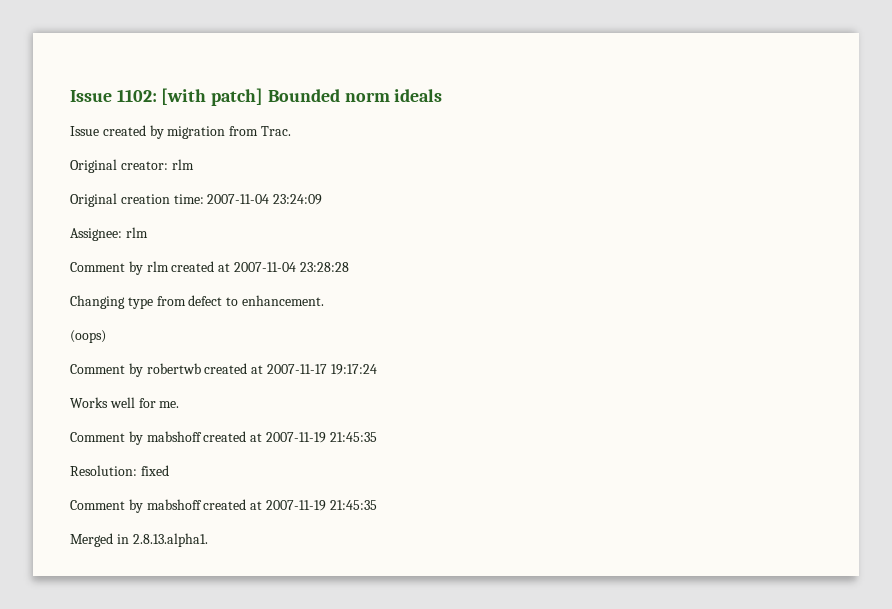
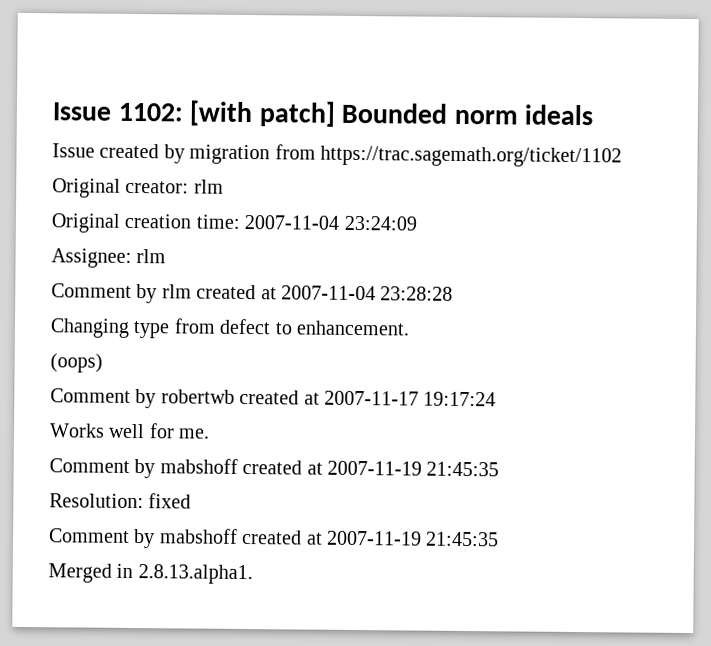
[260,126,291,136] Trac. -> [320,145,622,168] https://trac.sagemath.org/ticket/1102

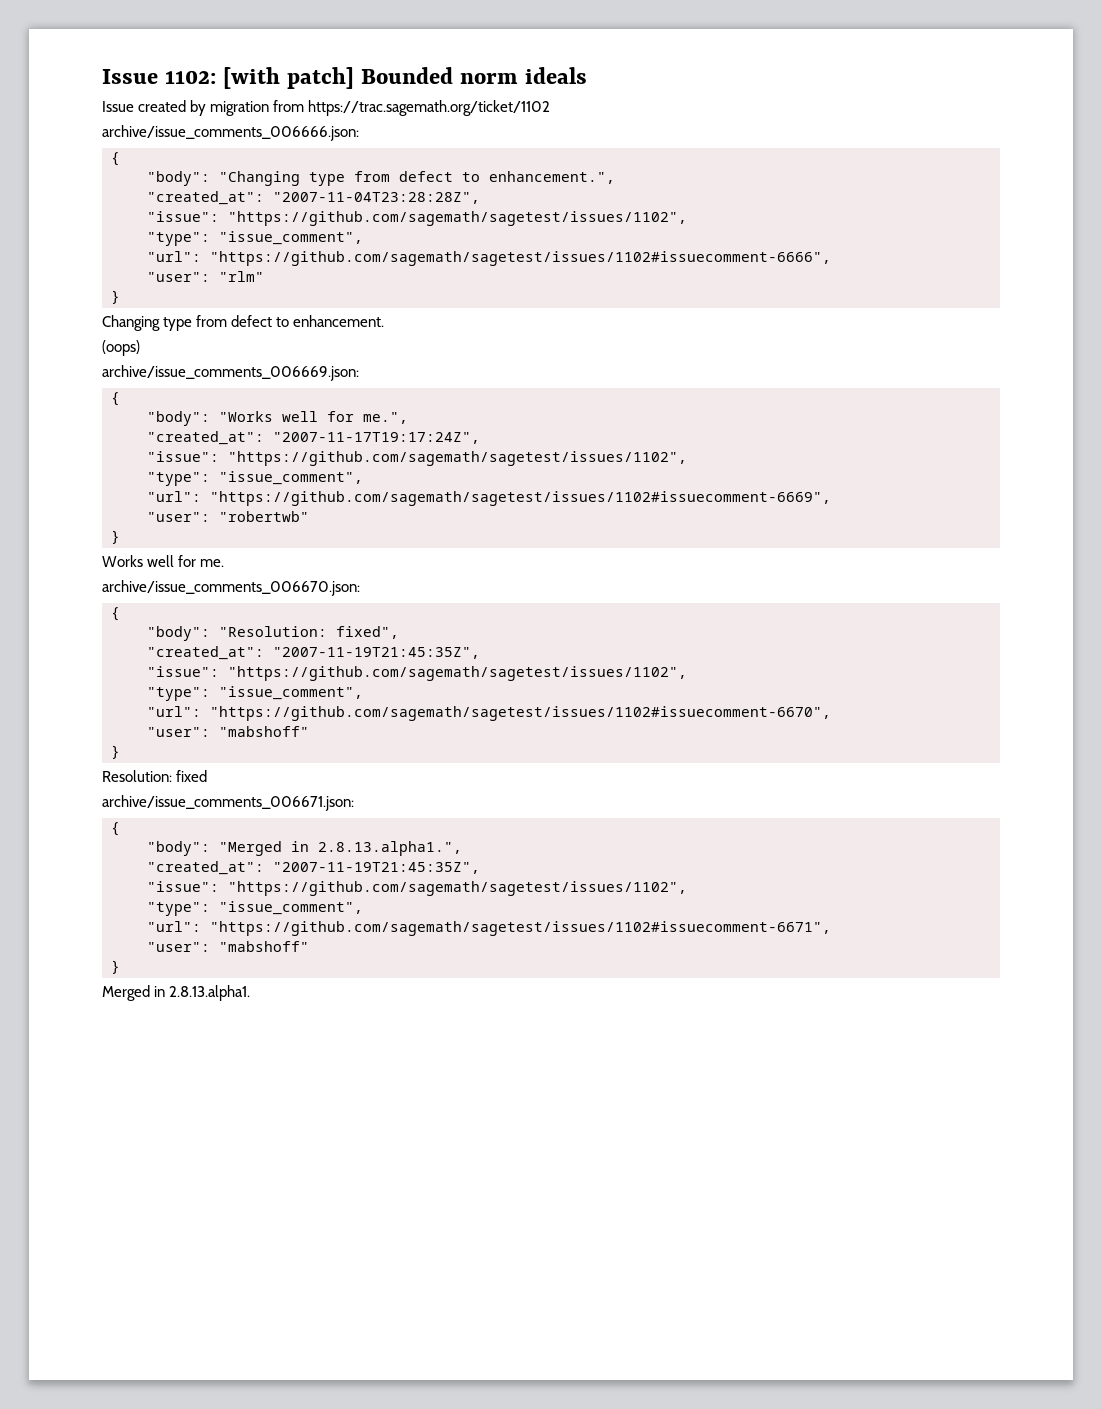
[52,178,224,198] [51,213,417,233] [51,248,167,268] [51,283,454,304] Original creator: rlm // Original creation time: 2007-11-04 23:24:09 // Assignee: rlm // Comment by rlm created at 2007-11-04 23:28:28 -> [102,125,359,141] [111,152,120,166] [147,171,615,186] [147,191,480,205] [147,211,687,226] [147,231,363,246] [147,251,831,266] [147,271,264,282] [111,290,120,304] archive/issue_comments_006666.json: // { // "body": "Changing type from defect to enhancement.", // "created_at": "2007-11-04T23:28:28Z", // "issue": "https://github.com/sagemath/sagetest/issues/1102", // "type": "issue_comment", // "url": "https://github.com/sagemath/sagetest/issues/1102#issuecomment-6666", // "user": "rlm" // }
[50,388,497,409] [49,423,211,439] [49,458,500,479] [49,493,192,509] [48,528,500,549] Comment by robertwb created at 2007-11-17 19:17:24 // Works well for me. // Comment by mabshoff created at 2007-11-19 21:45:35 // Resolution: fixed // Comment by mabshoff created at 2007-11-19 21:45:35 -> [102,365,359,381] [111,392,120,406] [147,411,408,426] [147,431,480,445] [147,451,687,466] [147,471,363,486] [147,491,831,506] [147,511,309,522] [111,530,120,544] [102,555,225,567] [102,580,360,596] [111,607,120,621] [147,626,399,641] [147,646,480,660] [147,666,687,681] [147,686,363,701] [147,706,831,721] [147,726,309,737] [111,745,120,759] [102,770,208,782] [102,795,354,811] [111,822,120,836] [147,841,462,856] [147,861,480,875] [147,881,687,896] [147,901,363,916] [147,921,831,936] [147,941,309,952] [111,960,120,974] archive/issue_comments_006669.json: // { // "body": "Works well for me.", // "created_at": "2007-11-17T19:17:24Z", // "issue": "https://github.com/sagemath/sagetest/issues/1102", // "type": "issue_comment", // "url": "https://github.com/sagemath/sagetest/issues/1102#issuecomment-6669", // "user": "robertwb" // } // Works well for me. // archive/issue_comments_006670.json: // { // "body": "Resolution: fixed", // "created_at": "2007-11-19T21:45:35Z", // "issue": "https://github.com/sagemath/sagetest/issues/1102", // "type": "issue_comment", // "url": "https://github.com/sagemath/sagetest/issues/1102#issuecomment-6670", // "user": "mabshoff" // } // Resolution: fixed // archive/issue_comments_006671.json: // { // "body": "Merged in 2.8.13.alpha1.", // "created_at": "2007-11-19T21:45:35Z", // "issue": "https://github.com/sagemath/sagetest/issues/1102", // "type": "issue_comment", // "url": "https://github.com/sagemath/sagetest/issues/1102#issuecomment-6671", // "user": "mabshoff" // }

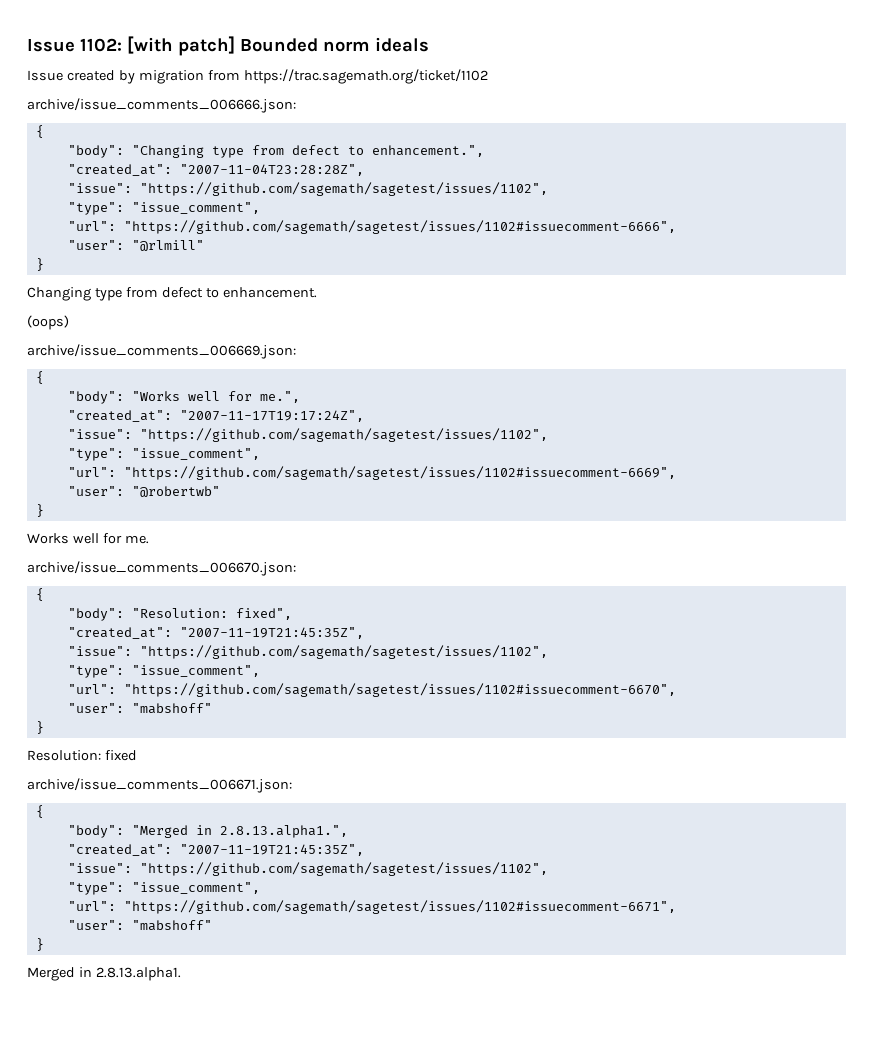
[219,271,264,282] "rlm" -> [131,240,204,251] "@rlmill"
[219,511,309,522] "robertwb" -> [131,486,220,497] "@robertwb"

